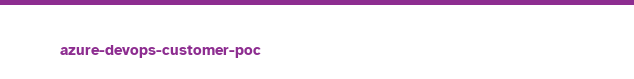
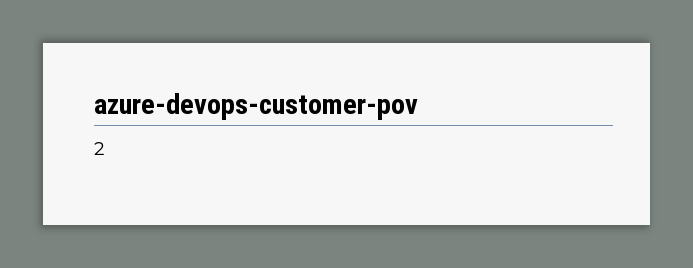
[60,45,261,58] azure-devops-customer-poc -> [94,93,418,120] [94,142,105,155] azure-devops-customer-pov // 2

